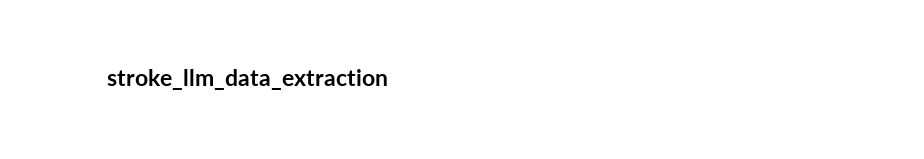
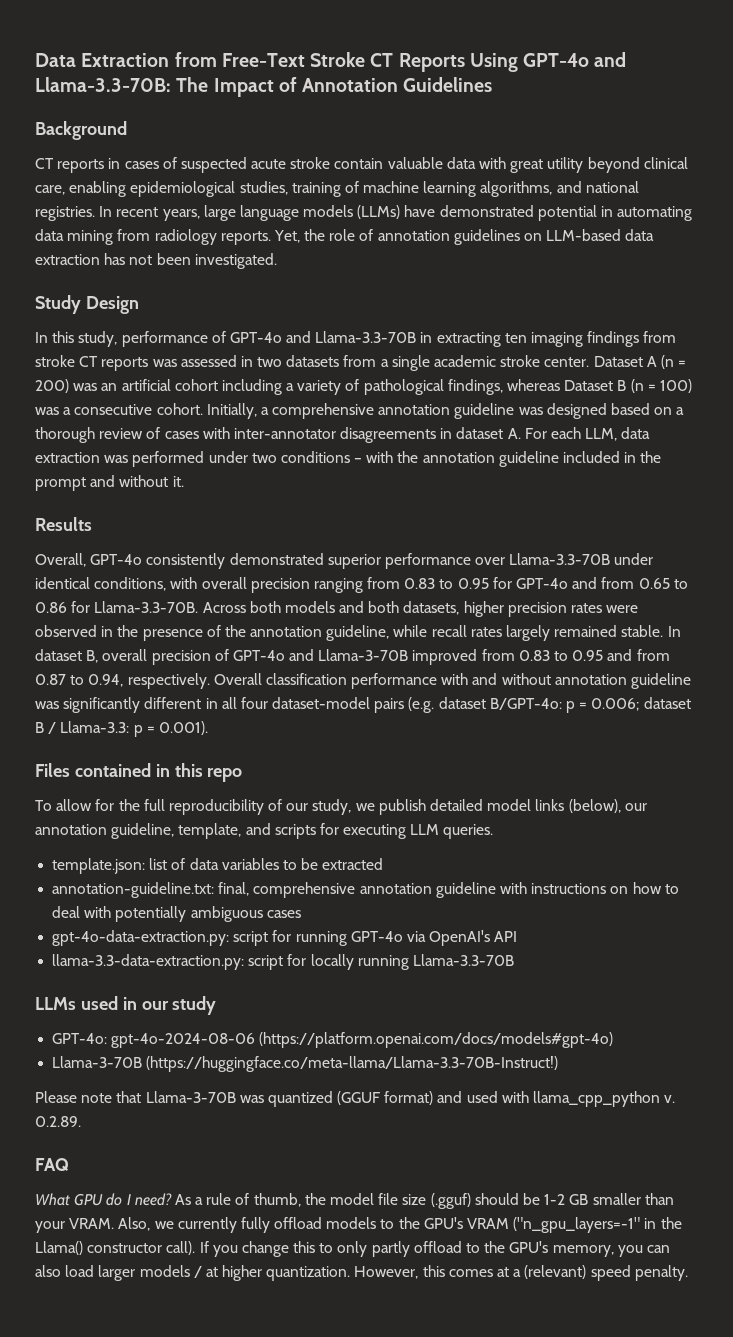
[107,69,388,90] stroke_llm_data_extraction -> [35,52,627,72] [35,77,493,97] [35,121,127,140] [35,157,688,173] [35,181,639,197] [35,205,693,221] [35,229,655,245] [35,253,277,269] [35,295,139,314] [35,331,677,347] [35,355,687,371] [35,379,692,395] [35,403,685,419] [35,427,651,443] [35,451,662,467] [35,475,184,491] [35,517,92,531] [35,553,654,569] [35,577,688,593] [35,601,639,617] [35,625,681,641] [35,649,670,665] [35,673,692,689] [35,697,691,713] [35,721,208,737] [35,763,243,782] [35,799,647,815] [35,823,494,839] [52,858,384,874] [52,882,679,898] [52,906,301,922] [52,930,518,946] [52,954,514,970] [35,996,217,1015] [52,1032,614,1048] [52,1056,559,1072] [35,1091,676,1107] [35,1116,81,1127] [35,1158,69,1171] [35,1193,674,1209] [35,1217,682,1233] [35,1241,670,1257] [35,1265,688,1281] Data Extraction from Free-Text Stroke CT Reports Using GPT-4o and Llama-3.3-70B: The Impact of Annotation Guidelines // Background // CT reports in cases of suspected acute stroke contain valuable data with great utility beyond clinical care, enabling epidemiological studies, training of machine learning algorithms, and national registries. In recent years, large language models (LLMs) have demonstrated potential in automating data mining from radiology reports. Yet, the role of annotation guidelines on LLM-based data extraction has not been investigated. // Study Design // In this study, performance of GPT-4o and Llama-3.3-70B in extracting ten imaging findings from stroke CT reports was assessed in two datasets from a single academic stroke center. Dataset A (n = 200) was an artificial cohort including a variety of pathological findings, whereas Dataset B (n = 100) was a consecutive cohort. Initially, a comprehensive annotation guideline was designed based on a thorough review of cases with inter-annotator disagreements in dataset A. For each LLM, data extraction was performed under two conditions – with the annotation guideline included in the prompt and without it. // Results // Overall, GPT-4o consistently demonstrated superior performance over Llama-3.3-70B under identical conditions, with overall precision ranging from 0.83 to 0.95 for GPT-4o and from 0.65 to 0.86 for Llama-3.3-70B. Across both models and both datasets, higher precision rates were observed in the presence of the annotation guideline, while recall rates largely remained stable. In dataset B, overall precision of GPT-4o and Llama-3-70B improved from 0.83 to 0.95 and from 0.87 to 0.94, respectively. Overall classification performance with and without annotation guideline was significantly different in all four dataset-model pairs (e.g. dataset B/GPT-4o: p = 0.006; dataset B / Llama-3.3: p = 0.001). // Files contained in this repo // To allow for the full reproducibility of our study, we publish detailed model links (below), our annotation guideline, template, and scripts for executing LLM queries. // template.json: list of data variables to be extracted // annotation-guideline.txt: final, comprehensive annotation guideline with instructions on how to deal with potentially ambiguous cases // gpt-4o-data-extraction.py: script for running GPT-4o via OpenAI's API // llama-3.3-data-extraction.py: script for locally running Llama-3.3-70B // LLMs used in our study // GPT-4o: gpt-4o-2024-08-06 (https://platform.openai.com/docs/models#gpt-4o) // Llama-3-70B (https://huggingface.co/meta-llama/Llama-3.3-70B-Instruct!) // Please note that Llama-3-70B was quantized (GGUF format) and used with llama_cpp_python v. 0.2.89. // FAQ // What GPU do I need? As a rule of thumb, the model file size (.gguf) should be 1-2 GB smaller than your VRAM. Also, we currently fully offload models to the GPU's VRAM ("n_gpu_layers=-1" in the Llama() constructor call). If you change this to only partly offload to the GPU's memory, you can also load larger models / at higher quantization. However, this comes at a (relevant) speed penalty.

